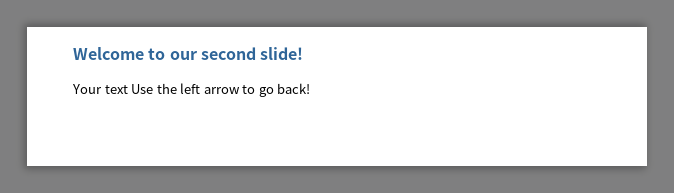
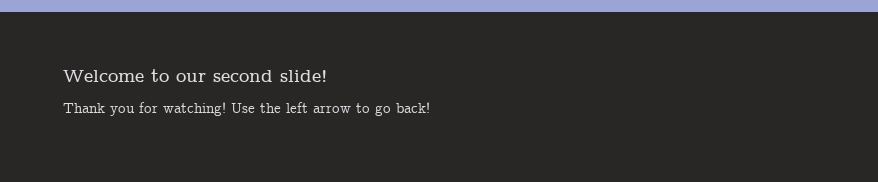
[72,84,128,94] Your text -> [63,102,226,116] Thank you for watching!

